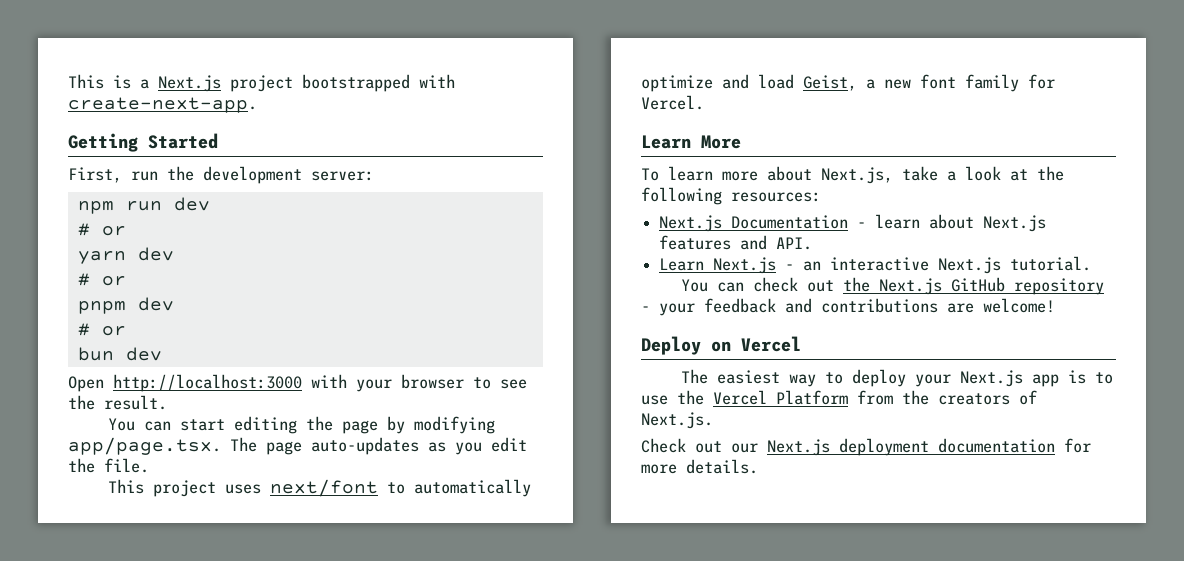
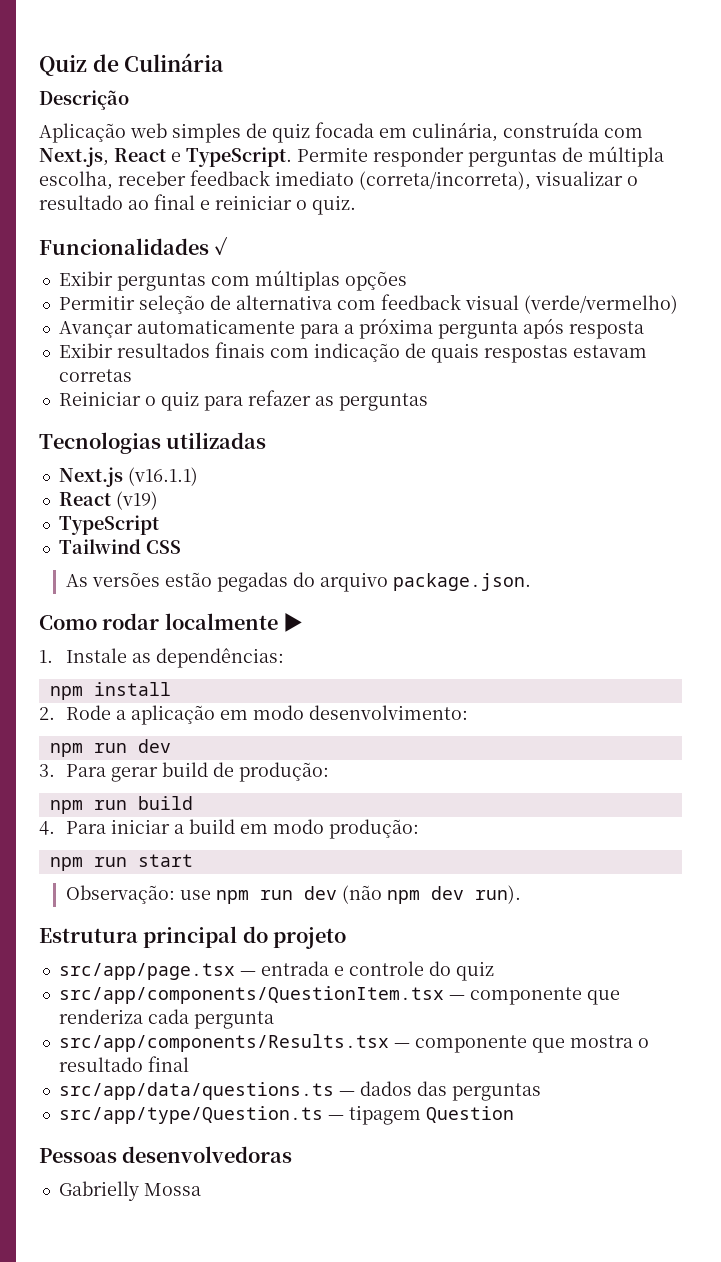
[68,74,455,92] [68,97,257,113] [68,133,218,152] [68,166,374,184] [77,197,210,214] [77,223,126,236] [77,247,174,264] [77,273,126,286] [77,297,174,314] [77,323,126,336] [77,347,162,361] [68,374,527,392] [68,395,167,410] [107,416,495,434] [68,437,527,455] [68,458,149,473] [107,479,531,497] [641,74,1055,92] [641,95,704,110] [641,135,741,149] [641,166,1064,184] [641,187,821,205] [659,214,1047,232] [659,235,813,250] [659,256,1092,274] [680,277,1104,295] [641,298,1055,316] [641,336,801,355] [680,369,1113,387] [641,390,1037,405] [641,412,713,429] [641,438,1091,456] [641,459,758,474] This is a Next.js project bootstrapped with create-next-app. // Getting Started // First, run the development server: // npm run dev // # or // yarn dev // # or // pnpm dev // # or // bun dev // Open http://localhost:3000 with your browser to see the result. // You can start editing the page by modifying app/page.tsx. The page auto-updates as you edit the file. // This project uses next/font to automatically optimize and load Geist, a new font family for Vercel. // Learn More // To learn more about Next.js, take a look at the following resources: // Next.js Documentation - learn about Next.js features and API. // Learn Next.js - an interactive Next.js tutorial. // You can check out the Next.js GitHub repository - your feedback and contributions are welcome! // Deploy on Vercel // The easiest way to deploy your Next.js app is to use the Vercel Platform from the creators of Next.js. // Check out our Next.js deployment documentation for more details. -> [39,53,225,76] [39,90,129,110] [39,122,643,143] [39,146,664,167] [39,170,638,190] [39,194,356,215] [39,236,229,255] [58,270,407,291] [58,294,678,314] [58,318,644,339] [58,342,647,363] [58,369,132,382] [58,390,428,411] [39,432,267,454] [58,467,198,487] [58,491,158,510] [58,515,159,535] [58,539,181,554] [65,572,531,592] [39,613,304,632] [39,648,284,668] [49,682,171,700] [39,705,468,725] [49,739,171,757] [39,762,329,782] [49,796,193,814] [39,819,419,839] [49,854,193,871] [65,885,521,904] [39,926,347,949] [58,961,494,981] [58,986,620,1005] [58,1009,274,1029] [58,1034,649,1053] [58,1056,189,1072] [58,1081,541,1101] [58,1105,514,1125] [39,1146,293,1163] [58,1181,201,1201] Quiz de Culinária // Descrição // Aplicação web simples de quiz focada em culinária, construída com Next.js, React e TypeScript. Permite responder perguntas de múltipla escolha, receber feedback imediato (correta/incorreta), visualizar o resultado ao final e reiniciar o quiz. // Funcionalidades ✓ // Exibir perguntas com múltiplas opções // Permitir seleção de alternativa com feedback visual (verde/vermelho) // Avançar automaticamente para a próxima pergunta após resposta // Exibir resultados finais com indicação de quais respostas estavam corretas // Reiniciar o quiz para refazer as perguntas // Tecnologias utilizadas // Next.js (v16.1.1) // React (v19) // TypeScript // Tailwind CSS // As versões estão pegadas do arquivo package.json. // Como rodar localmente ▶ // 1. Instale as dependências: // npm install // 2. Rode a aplicação em modo desenvolvimento: // npm run dev // 3. Para gerar build de produção: // npm run build // 4. Para iniciar a build em modo produção: // npm run start // Observação: use npm run dev (não npm dev run). // Estrutura principal do projeto // src/app/page.tsx — entrada e controle do quiz // src/app/components/QuestionItem.tsx — componente que renderiza cada pergunta // src/app/components/Results.tsx — componente que mostra o resultado final // src/app/data/questions.ts — dados das perguntas // src/app/type/Question.ts — tipagem Question // Pessoas desenvolvedoras // Gabrielly Mossa

